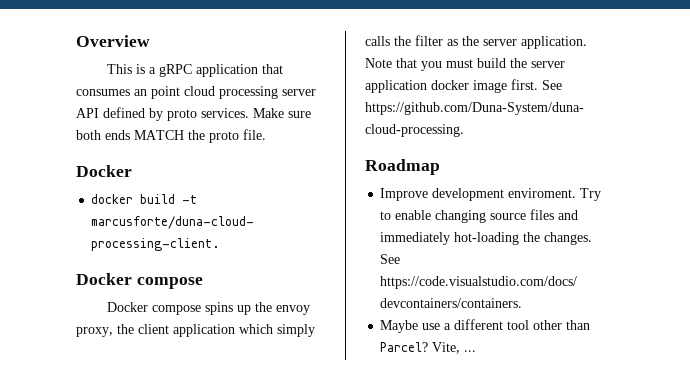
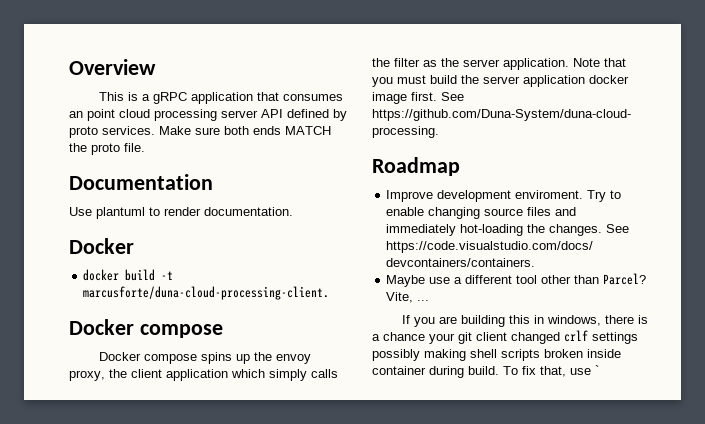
(266, 134) none -> [69,174,213,190] [69,207,293,219] // Documentation // Use plantuml to render documentation.
(477, 351) none -> [401,315,648,327] [372,330,638,344] [372,349,621,361] [372,365,599,378] // If you are building this in windows, there is a chance your git client changed crlf settings possibly making shell scripts broken inside container during build. To fix that, use `

